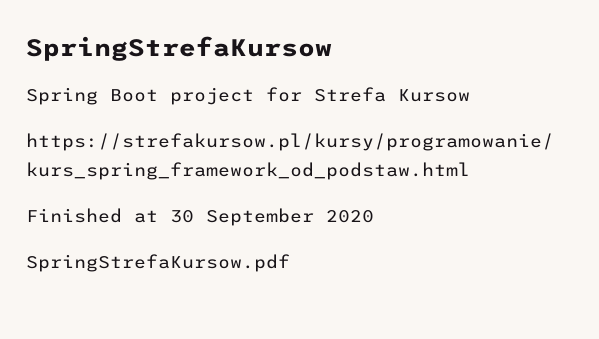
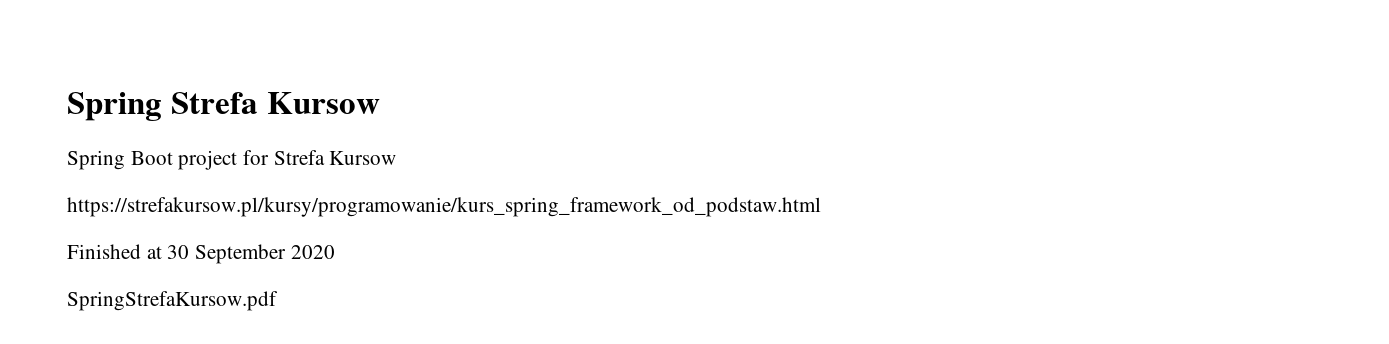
[26,36,332,61] SpringStrefaKursow -> [67,92,380,121] Spring Strefa Kursow

